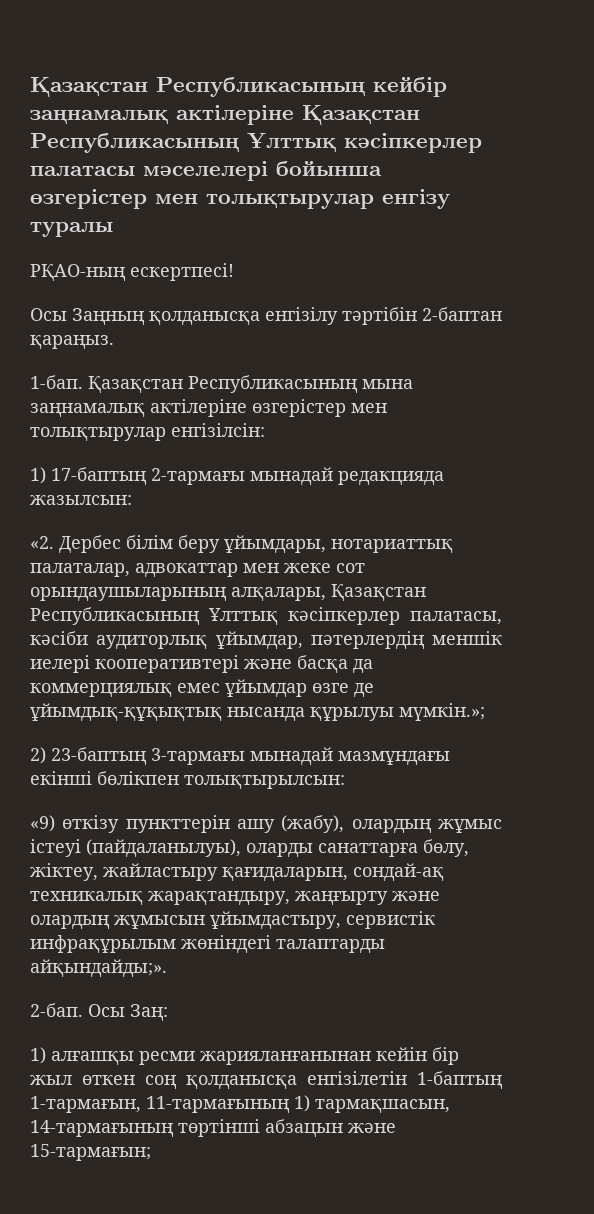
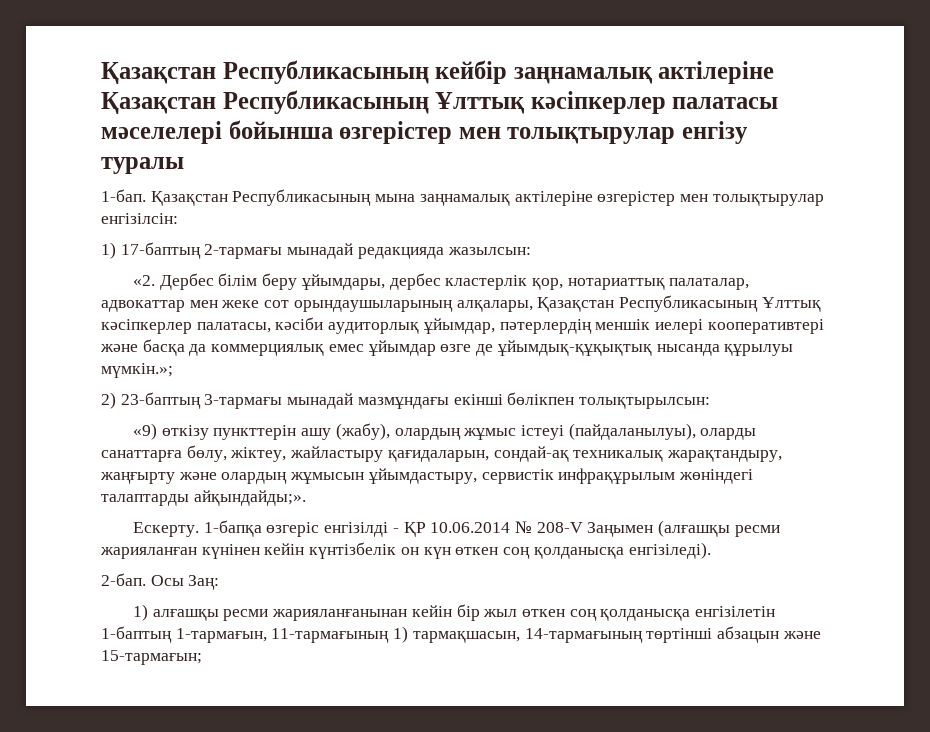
[30,263,234,282] [30,307,502,326] [30,335,114,350] // РҚАО-ның ескертпесі! // Осы Заңның қолданысқа енгізілу тәртібін 2-баптан қараңыз. -> (184, 165) none
(326, 544) none -> [389,273,563,290] дербес кластерлік қор,
(167, 968) none -> [132,520,780,537] [100,542,711,559] // Ескерту. 1-бапқа өзгеріс енгізілді - ҚР 10.06.2014 № 208-V Заңымен (алғашқы ресми жарияланған күнінен кейін күнтізбелік он күн өткен соң қолданысқа енгізіледі).

